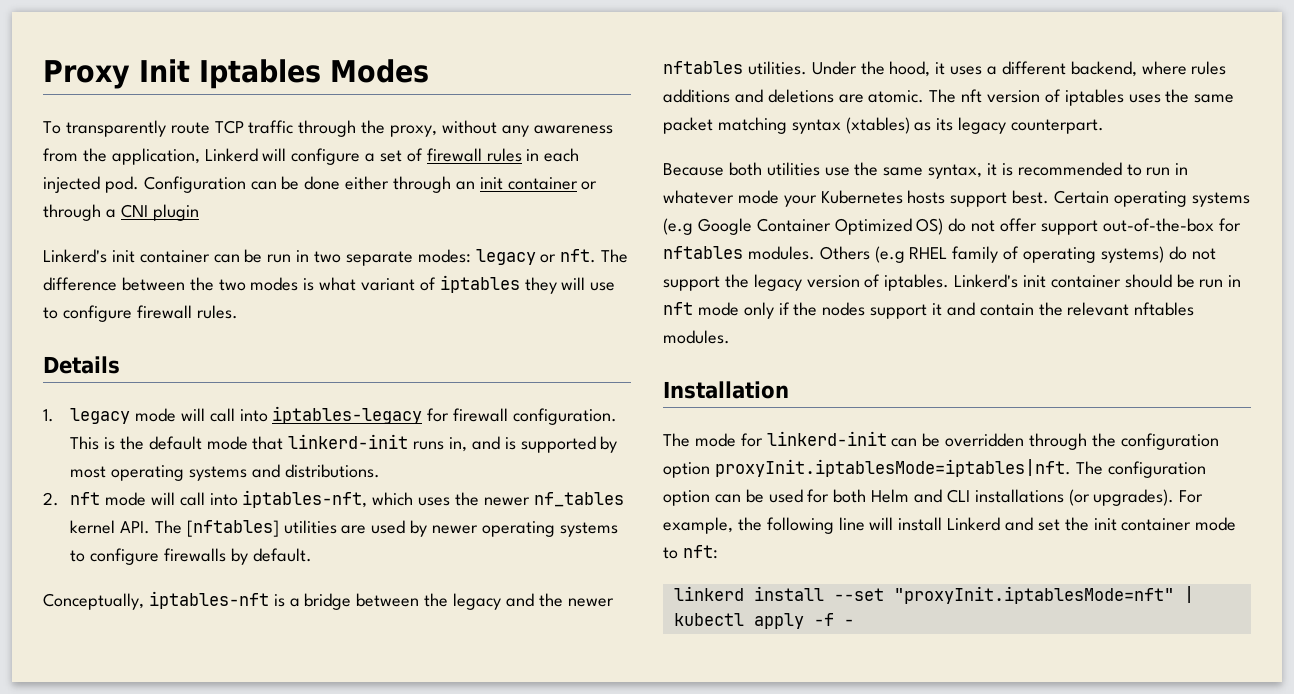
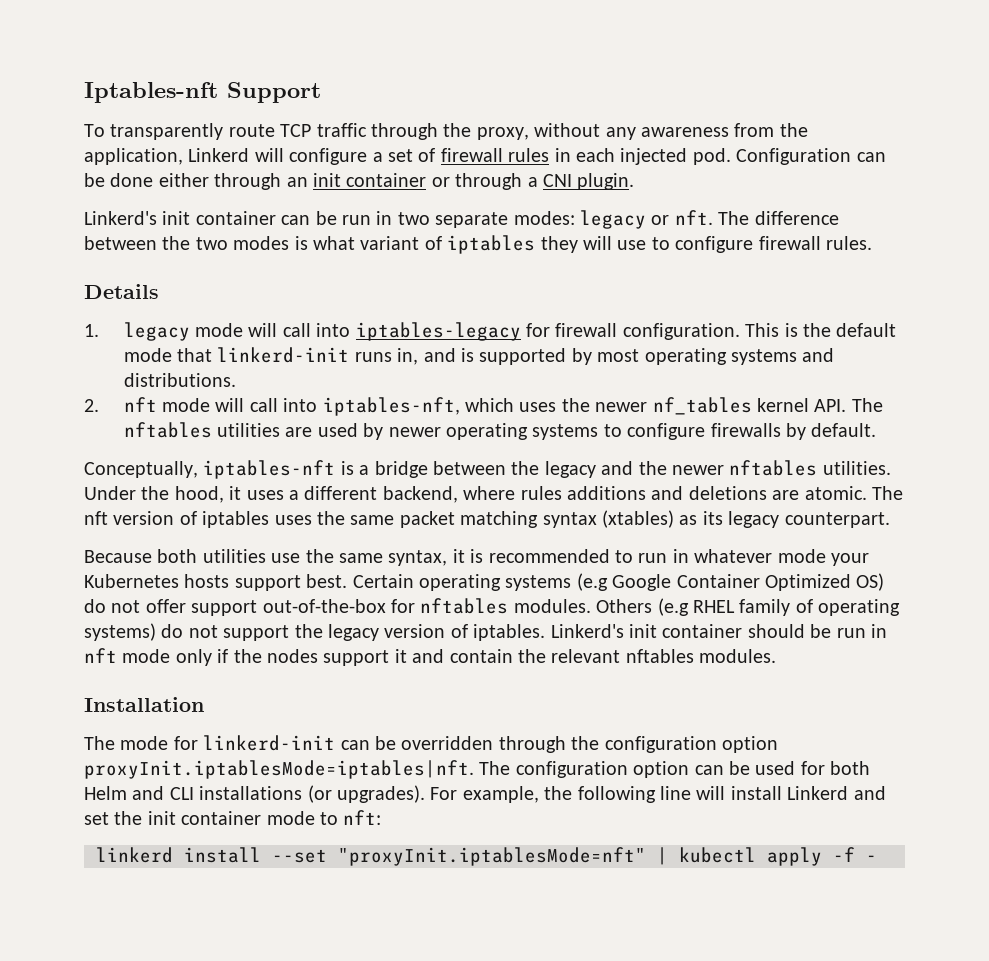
[43,59,429,89] Proxy Init Iptables Modes -> [84,82,321,103] Iptables-nft Support
[152,204,199,221] plugin -> [577,173,635,190] plugin.
[186,520,279,537] [nftables] -> [123,422,212,438] nftables

